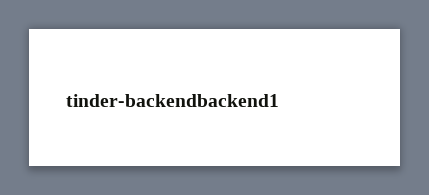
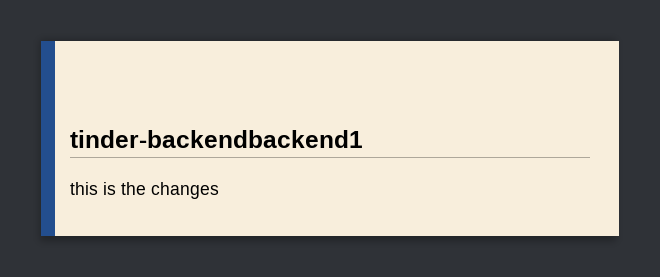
(279, 100) none -> [70,182,219,199] // this is the changes

